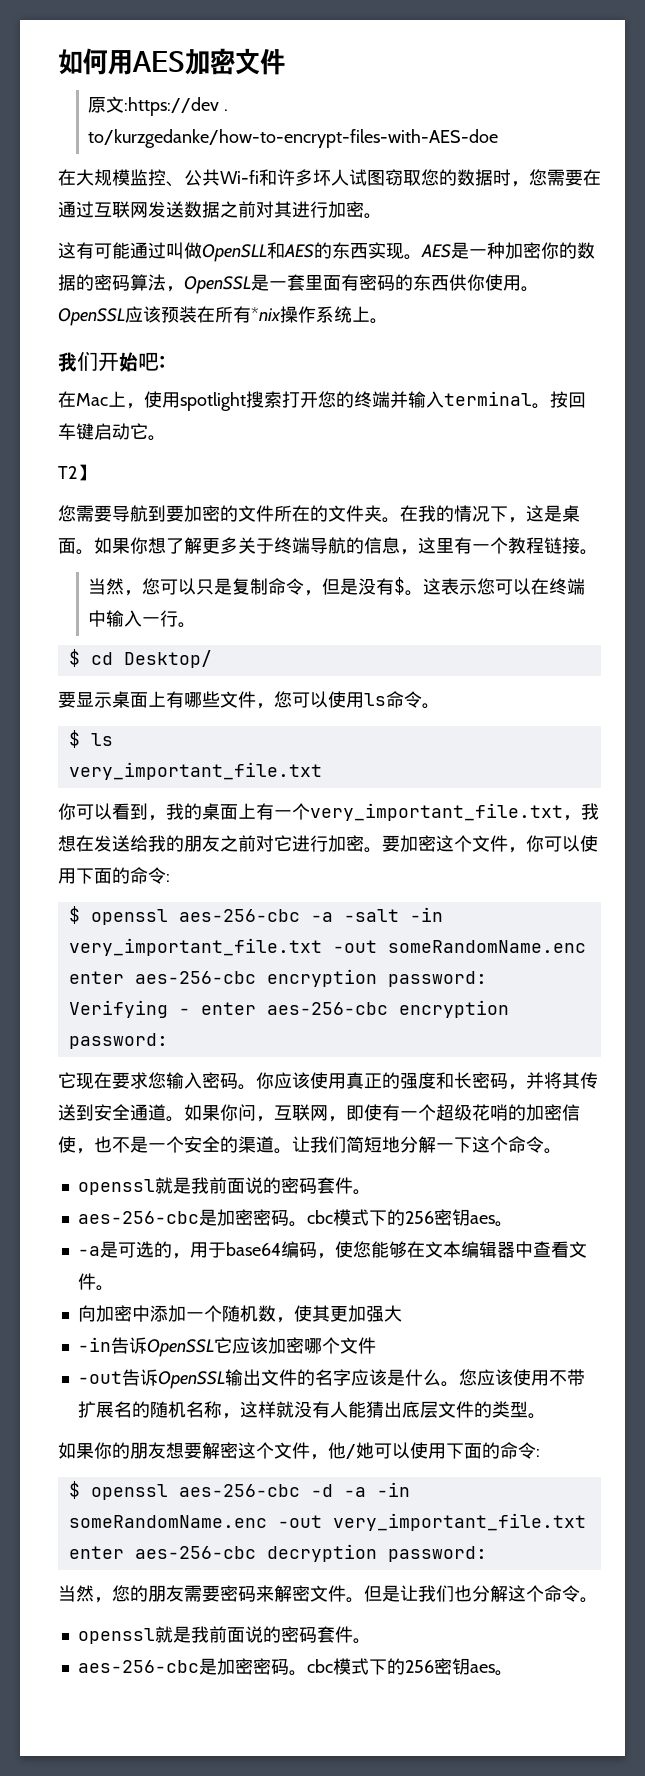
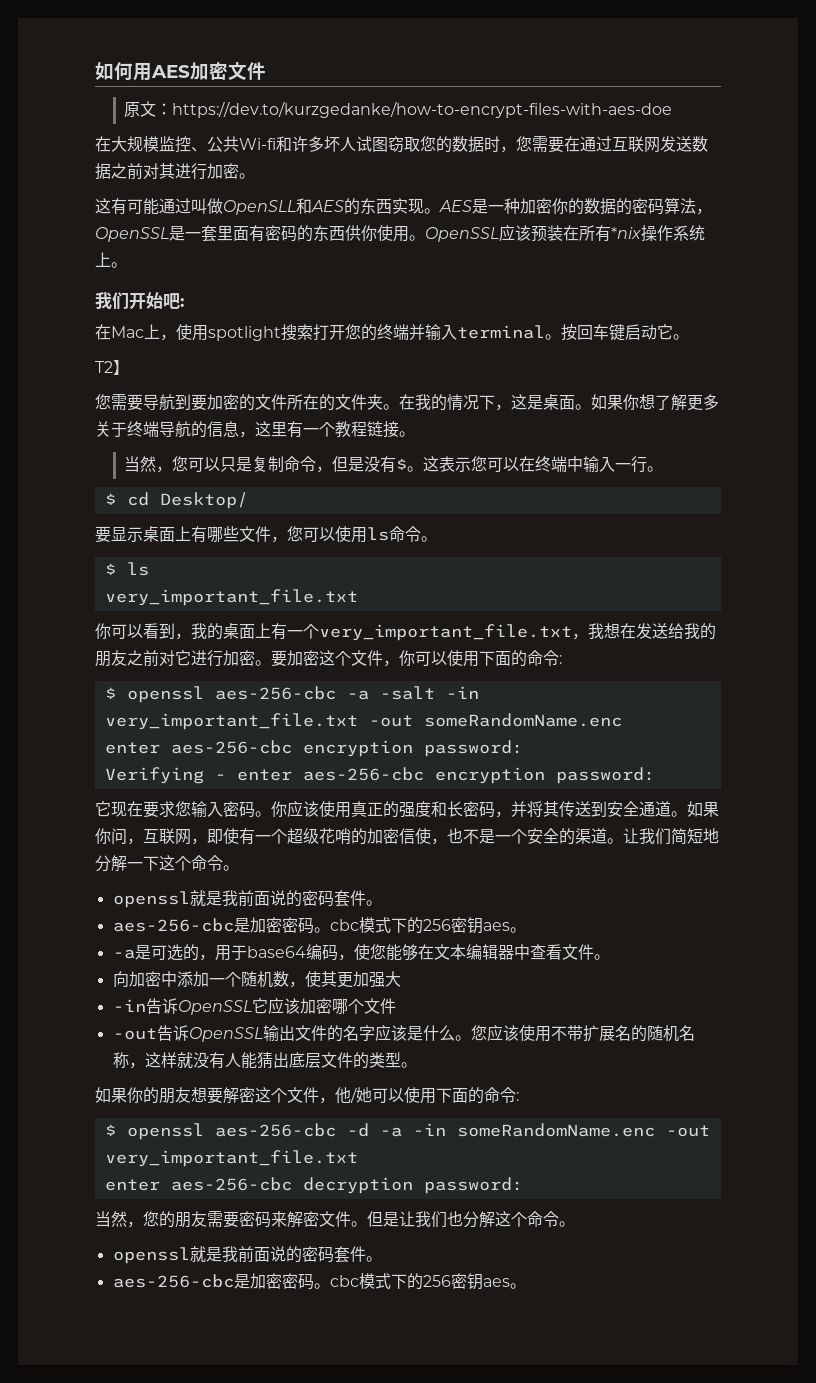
[124,97,229,116] [88,129,499,148] :https://dev . to/kurzgedanke/how-to-encrypt-files-with-AES-doe -> [156,101,673,118] ：https://dev.to/kurzgedanke/how-to-encrypt-files-with-aes-doe

